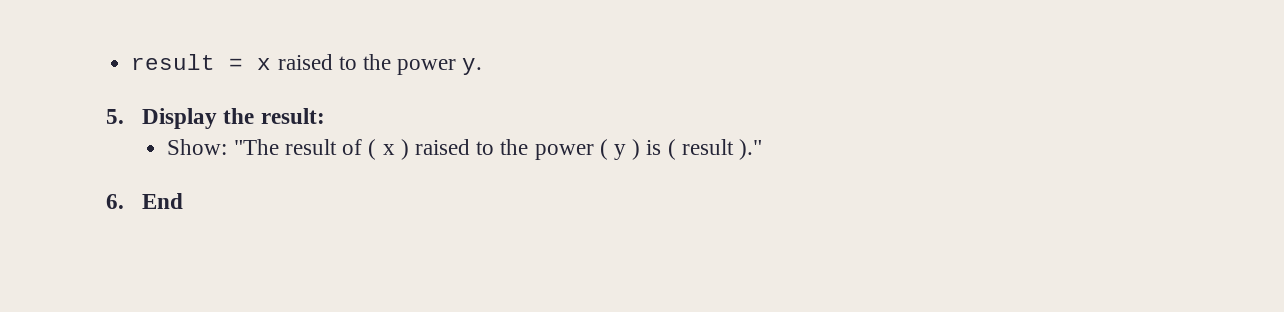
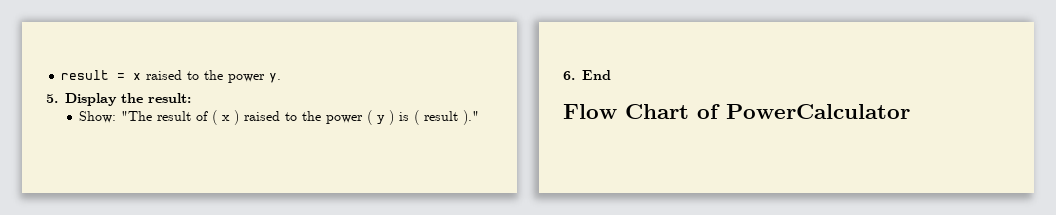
(184, 201) none -> [563,104,910,119] // Flow Chart of PowerCalculator

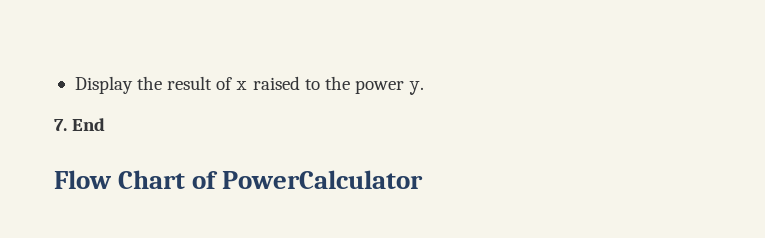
[61,70,126,80] result = -> [74,76,233,94] Display the result of
[46,93,191,106] [79,110,480,125] [563,71,575,80] 5. Display the result: // Show: "The result of ( x ) raised to the power ( y ) is ( result )." // 6. -> [54,119,67,131] 7.

